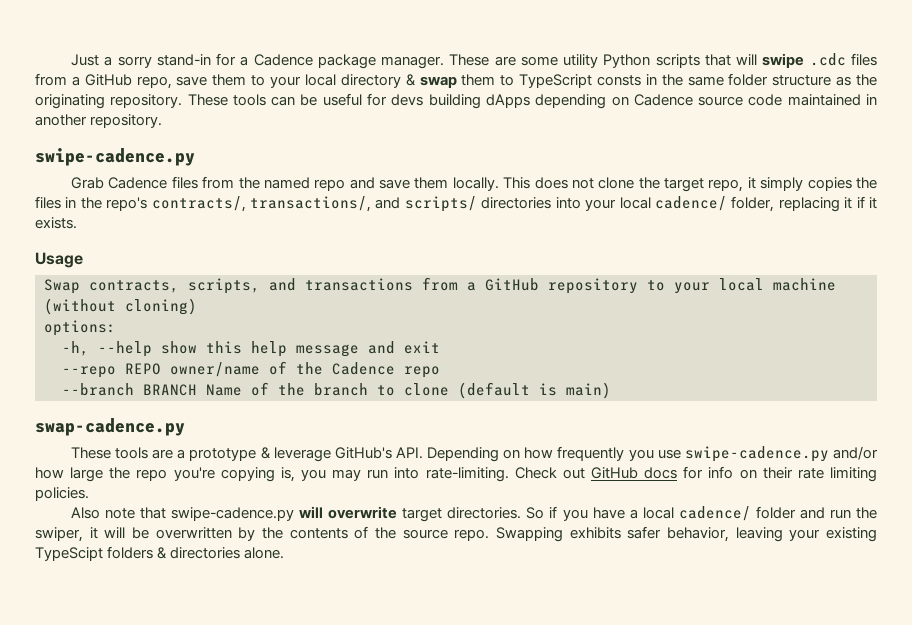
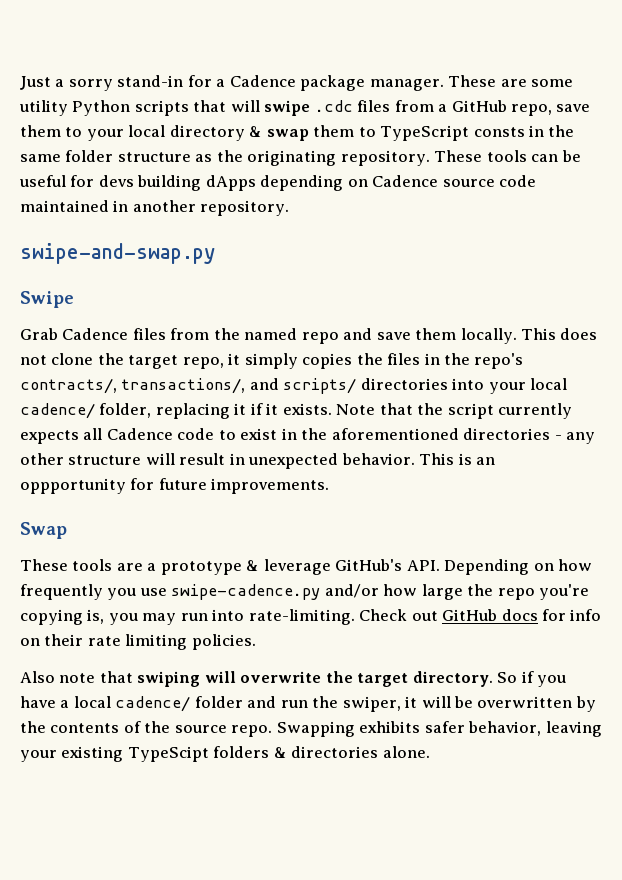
[35,148,195,166] swipe-cadence.py -> [20,243,216,264] [20,291,74,308] swipe-and-swap.py // Swipe
[35,252,83,268] [44,277,836,294] [44,298,197,315] [44,320,116,336] [62,341,440,357] [62,361,440,378] [62,382,611,399] [35,418,185,436] // Usage // Swap contracts, scripts, and transactions from a GitHub repository to your local machine (without cloning) // options: // -h, --help show this help message and exit // --repo REPO owner/name of the Cadence repo // --branch BRANCH Name of the branch to clone (default is main) // swap-cadence.py -> [336,403,573,419] [20,428,596,444] [20,453,496,469] [20,478,330,494] [20,522,67,539] Note that the script currently expects all Cadence code to exist in the aforementioned directories - any other structure will result in unexpected behavior. This is an oppportunity for future improvements. // Swap
[171,507,295,521] swipe-cadence.py -> [137,671,201,687] swiping
[402,507,522,522] target directories. -> [325,671,493,687] the target directory.

